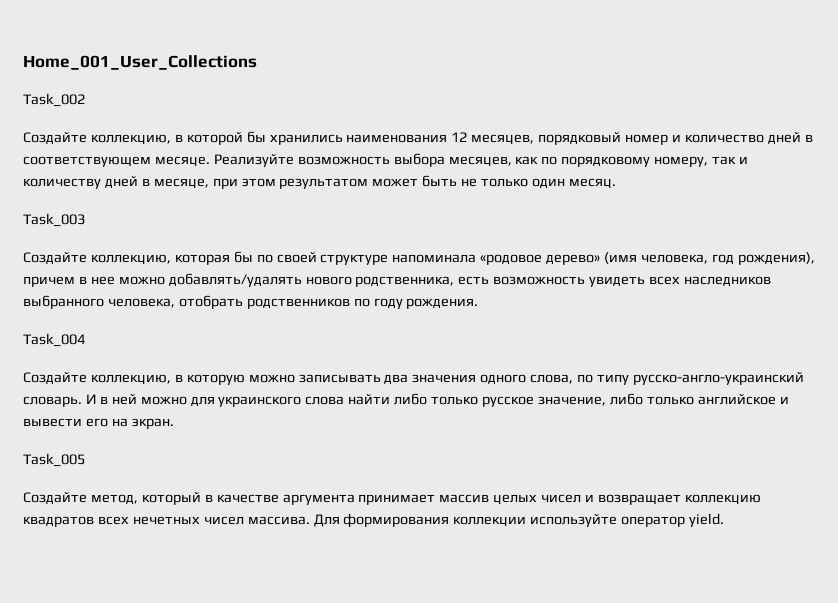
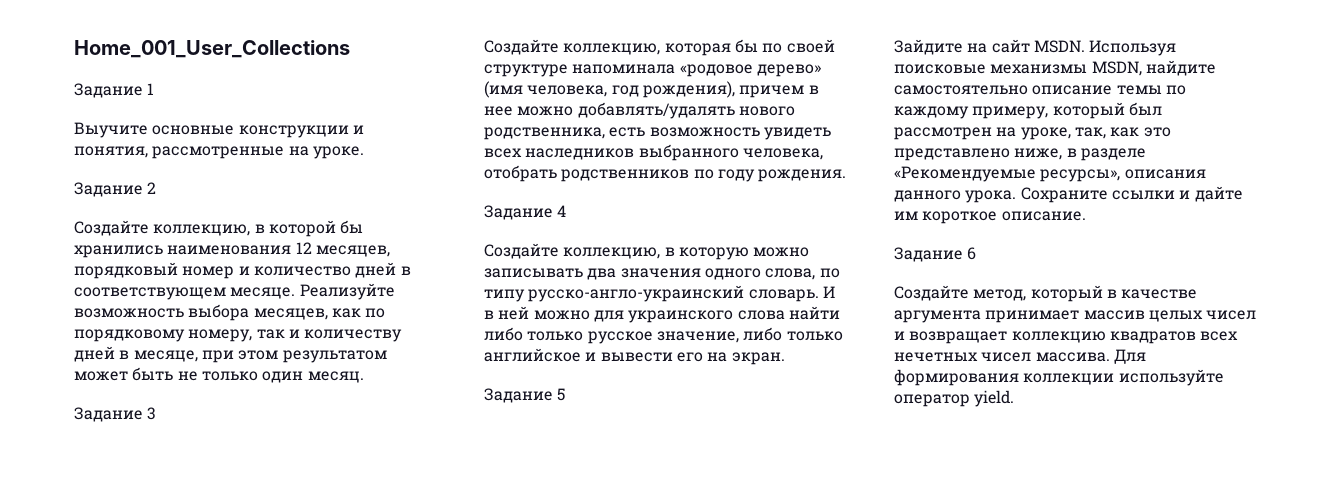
[23,93,85,107] Task_002 -> [74,83,155,98] [74,122,364,138] [74,146,364,159] [74,182,157,197] Задание 1 // Выучите основные конструкции и понятия, рассмотренные на уроке. // Задание 2
[23,213,85,227] Task_003 -> [74,407,157,422] Задание 3
[23,333,85,347] Task_004 -> [484,205,567,220] Задание 4
[23,453,85,467] Task_005 -> [484,388,566,403] [894,39,1177,56] [894,60,1216,76] [894,85,1186,95] [894,102,1162,119] [894,127,1171,140] [894,148,1146,161] [894,166,1206,182] [894,186,1243,203] [894,211,1086,224] [894,247,977,262] Задание 5 // Зайдите на сайт MSDN. Используя поисковые механизмы MSDN, найдите самостоятельно описание темы по каждому примеру, который был рассмотрен на уроке, так, как это представлено ниже, в разделе «Рекомендуемые ресурсы», описания данного урока. Сохраните ссылки и дайте им короткое описание. // Задание 6

